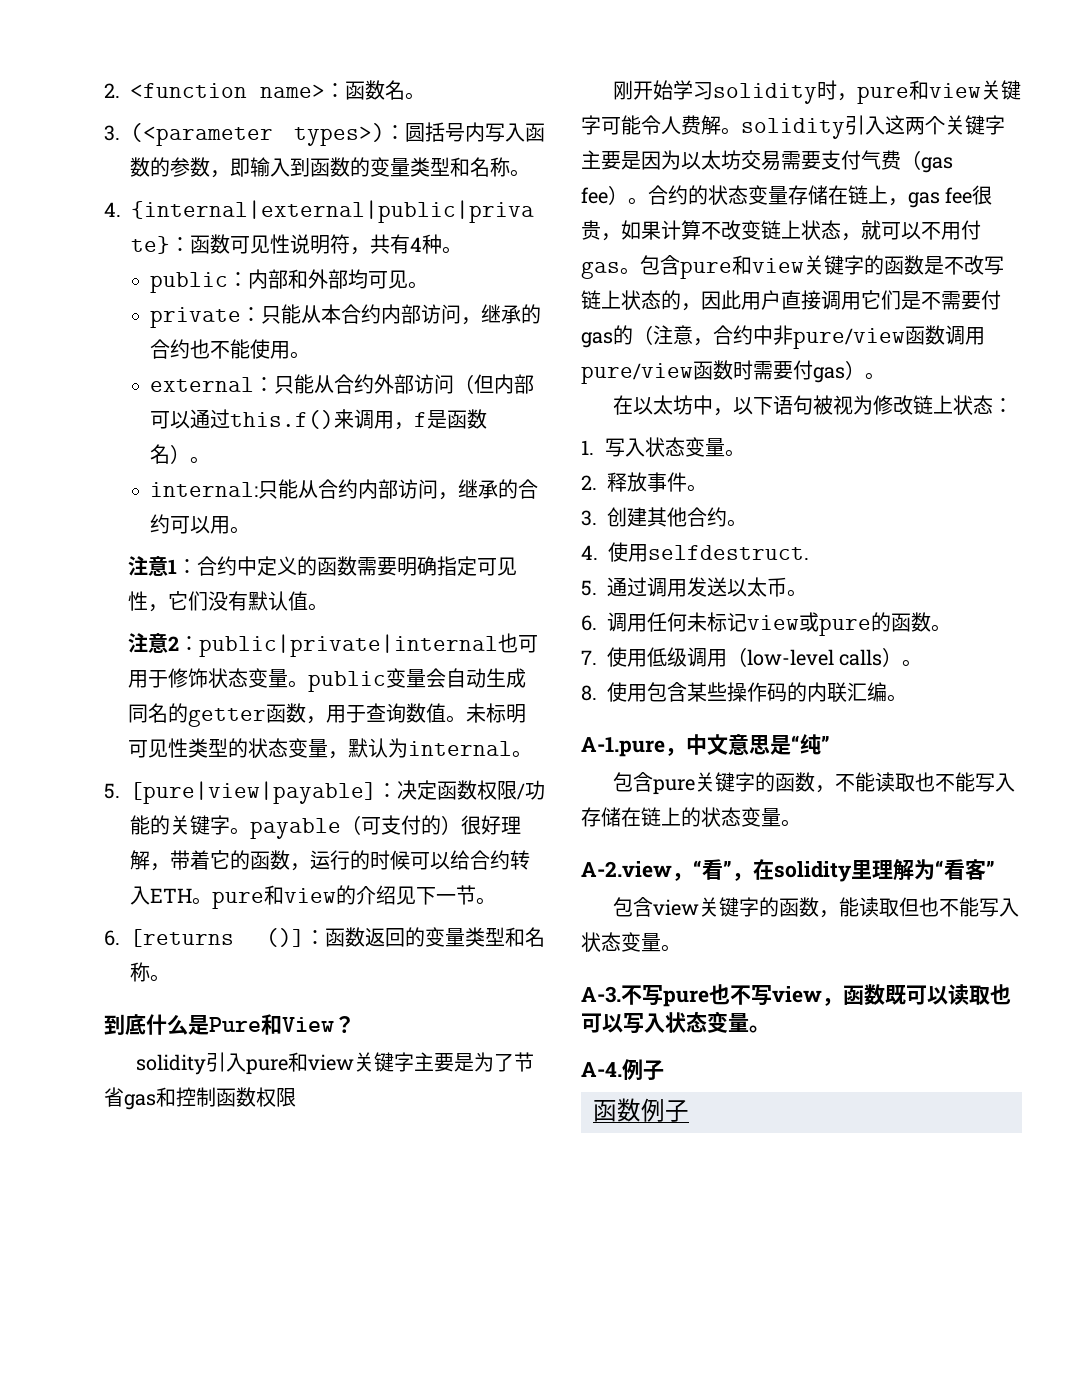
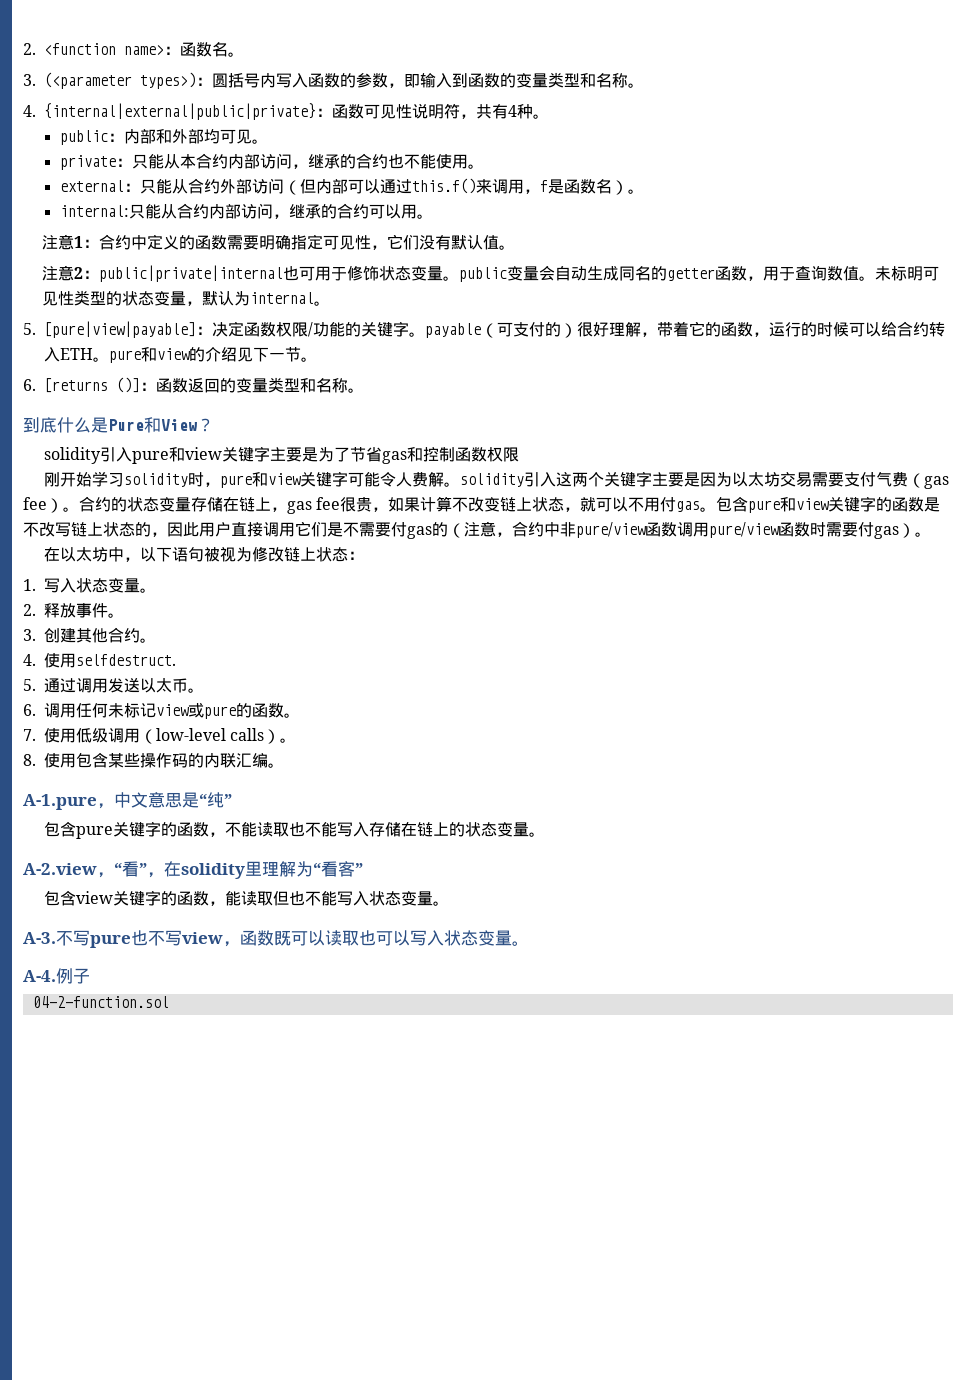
[593,1098,689,1122] 函数例子 -> [32,996,169,1008] 04-2-function.sol

